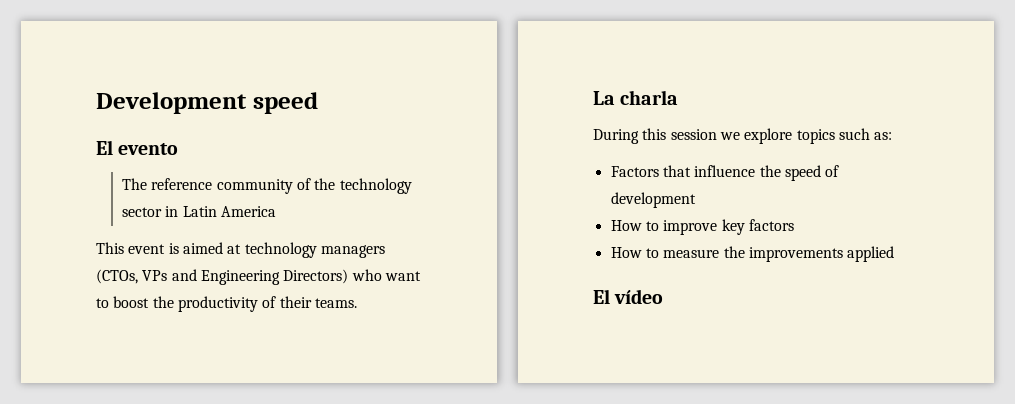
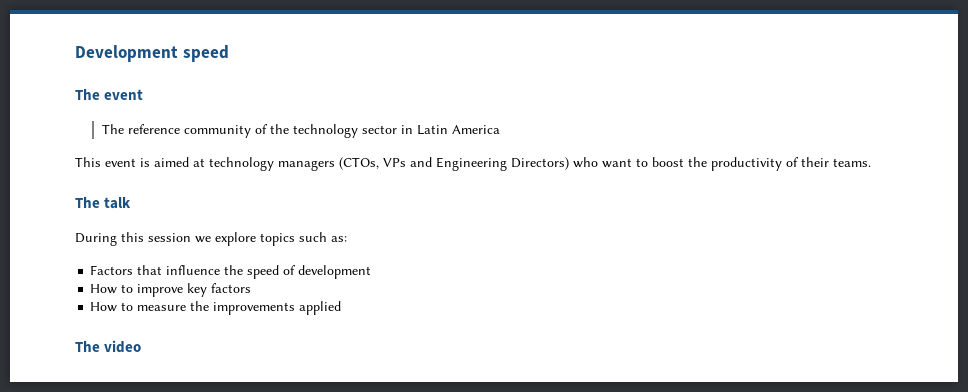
[96,140,179,155] El evento -> [75,89,144,100] The event
[593,90,679,105] La charla -> [75,197,132,209] The talk
[593,289,664,304] El vídeo -> [75,340,142,353] The video

